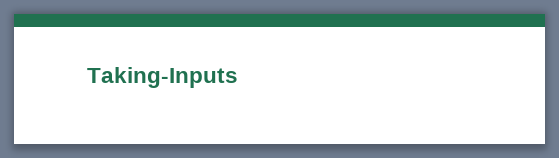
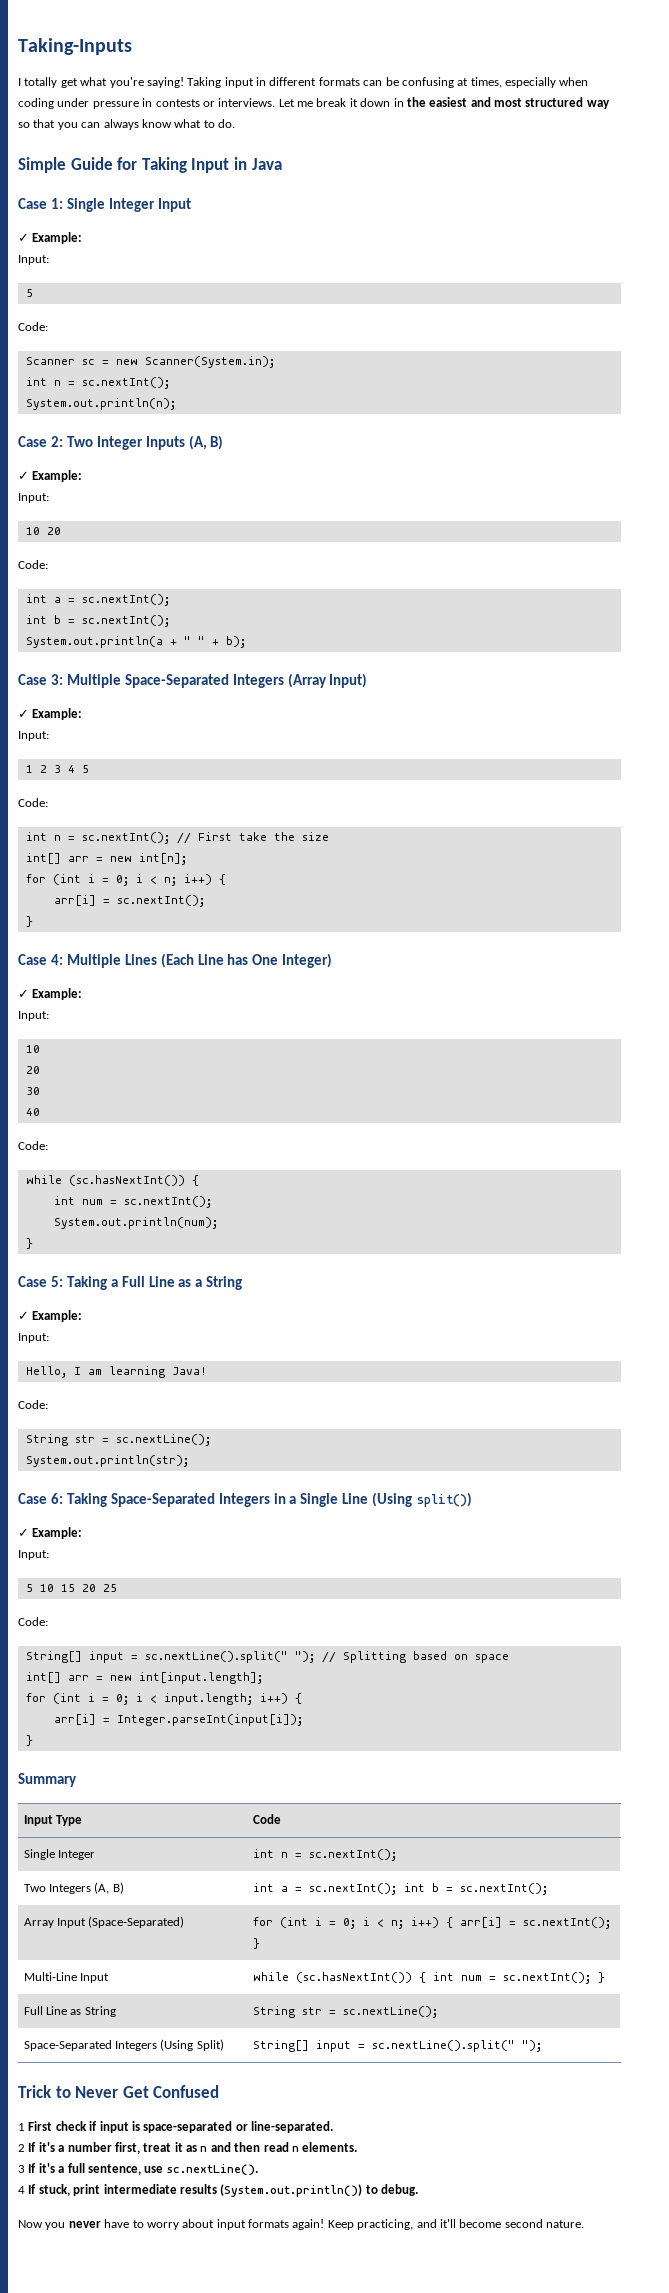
(238, 77) none -> [18,77,589,88] [18,97,610,109] [18,119,235,130] [18,157,282,173] [18,198,191,212] [18,232,83,244] [18,255,49,265] [25,289,33,297] [18,322,48,331] [25,356,275,368] [25,377,170,389] [25,398,176,410] [18,435,224,450] [18,470,83,482] [18,493,49,503] [25,527,61,535] [18,560,48,569] [25,594,170,606] [25,615,170,627] [25,636,246,648] [18,673,368,688] [18,708,83,720] [18,731,49,741] [25,765,89,773] [18,798,48,807] [25,832,329,844] [25,853,187,865] [25,874,226,886] [53,895,205,907] [25,916,33,927] [18,953,333,968] [18,988,83,1000] [18,1011,49,1021] [25,1045,40,1053] [25,1066,40,1074] [25,1087,40,1095] [25,1108,40,1116] [18,1141,48,1150] [25,1175,199,1186] [53,1196,212,1208] [53,1217,218,1229] [25,1238,33,1249] [18,1276,243,1290] [18,1310,83,1322] [18,1333,49,1343] [25,1366,207,1378] [18,1400,48,1409] [25,1434,211,1446] [25,1455,189,1467] [18,1492,473,1507] [18,1527,83,1539] [18,1550,49,1560] [25,1584,117,1592] [18,1617,48,1626] [25,1651,509,1663] [25,1672,263,1684] [25,1693,302,1705] [53,1714,303,1726] [25,1735,33,1746] [18,1773,77,1787] [23,1815,83,1826] [252,1814,281,1824] [23,1849,96,1860] [252,1849,397,1861] [23,1882,124,1894] [252,1883,548,1895] [23,1916,185,1928] [252,1917,611,1929] [252,1938,260,1949] [23,1972,110,1983] [252,1972,605,1984] [23,2006,116,2017] [252,2006,438,2018] [23,2039,224,2051] [252,2040,542,2052] [18,2085,220,2098] [18,2121,333,2133] [18,2142,358,2154] [18,2163,258,2176] [18,2184,418,2197] [18,2219,584,2230] // I totally get what you're saying! Taking input in different formats can be confusing at times, especially when coding under pressure in contests or interviews. Let me break it down in the easiest and most structured way so that you can always know what to do. // Simple Guide for Taking Input in Java // Case 1: Single Integer Input // ✓ Example: // Input: // 5 // Code: // Scanner sc = new Scanner(System.in); // int n = sc.nextInt(); // System.out.println(n); // Case 2: Two Integer Inputs (A, B) // ✓ Example: // Input: // 10 20 // Code: // int a = sc.nextInt(); // int b = sc.nextInt(); // System.out.println(a + " " + b); // Case 3: Multiple Space-Separated Integers (Array Input) // ✓ Example: // Input: // 1 2 3 4 5 // Code: // int n = sc.nextInt(); // First take the size // int[] arr = new int[n]; // for (int i = 0; i < n; i++) { // arr[i] = sc.nextInt(); // } // Case 4: Multiple Lines (Each Line has One Integer) // ✓ Example: // Input: // 10 // 20 // 30 // 40 // Code: // while (sc.hasNextInt()) { // int num = sc.nextInt(); // System.out.println(num); // } // Case 5: Taking a Full Line as a String // ✓ Example: // Input: // Hello, I am learning Java! // Code: // String str = sc.nextLine(); // System.out.println(str); // Case 6: Taking Space-Separated Integers in a Single Line (Using split()) // ✓ Example: // Input: // 5 10 15 20 25 // Code: // String[] input = sc.nextLine().split(" "); // Splitting based on space // int[] arr = new int[input.length]; // for (int i = 0; i < input.length; i++) { // arr[i] = Integer.parseInt(input[i]); // } // Summary // Input Type | Code // Single Integer | int n = sc.nextInt(); // Two Integers (A, B) | int a = sc.nextInt(); int b = sc.nextInt(); // Array Input (Space-Separated) | for (int i = 0; i < n; i++) { arr[i] = sc.nextInt(); } // Multi-Line Input | while (sc.hasNextInt()) { int num = sc.nextInt(); } // Full Line as String | String str = sc.nextLine(); // Space-Separated Integers (Using Split) | String[] input = sc.nextLine().split(" "); // Trick to Never Get Confused // 1 First check if input is space-separated or line-separated. // 2 If it's a number first, treat it as n and then read n elements. // 3 If it's a full sentence, use sc.nextLine(). // 4 If stuck, print intermediate results (System.out.println()) to debug. // Now you never have to worry about input formats again! Keep practicing, and it'll become second nature.

